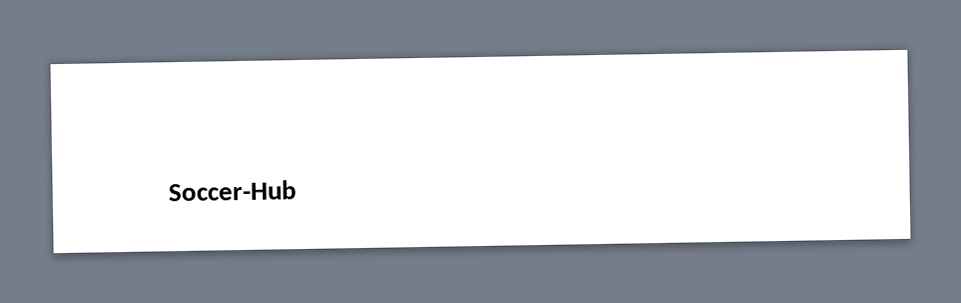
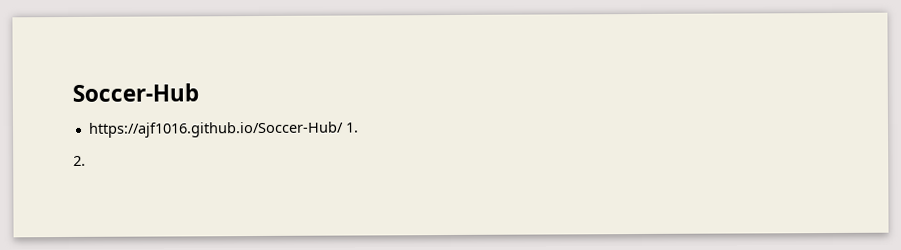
(296, 191) none -> [87,121,359,138] [73,155,86,166] // https://ajf1016.github.io/Soccer-Hub/ 1. // 2.

